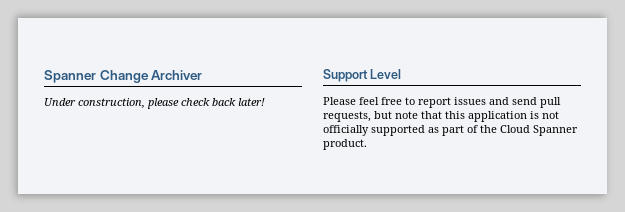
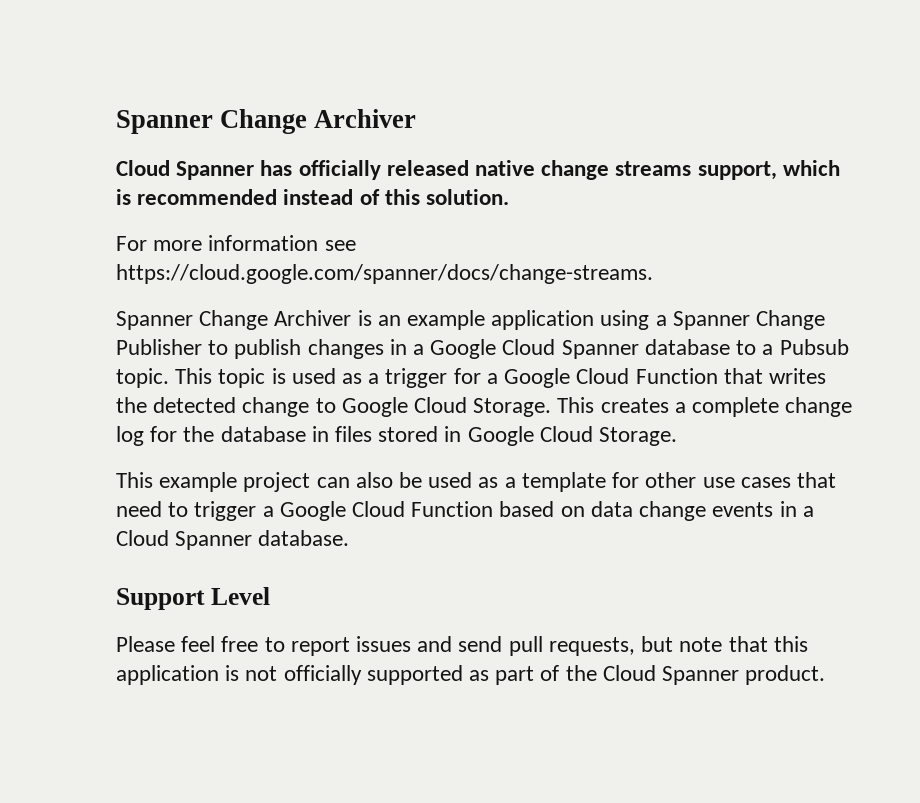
[44,98,265,109] Under construction, please check back later! -> [116,160,840,180] [116,189,510,205] [116,235,356,251] [116,264,653,284] [116,310,826,330] [116,339,849,359] [116,368,826,388] [116,397,853,417] [116,426,678,446] [116,472,836,492] [116,501,814,521] [116,530,350,550] Cloud Spanner has officially released native change streams support, which is recommended instead of this solution. // For more information see https://cloud.google.com/spanner/docs/change-streams. // Spanner Change Archiver is an example application using a Spanner Change Publisher to publish changes in a Google Cloud Spanner database to a Pubsub topic. This topic is used as a trigger for a Google Cloud Function that writes the detected change to Google Cloud Storage. This creates a complete change log for the database in files stored in Google Cloud Storage. // This example project can also be used as a template for other use cases that need to trigger a Google Cloud Function based on data change events in a Cloud Spanner database.

